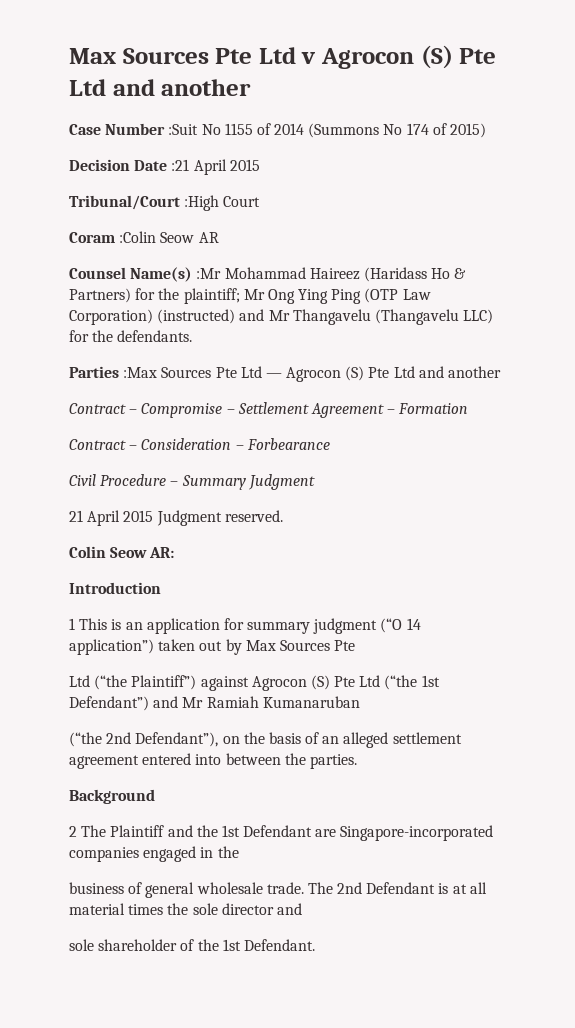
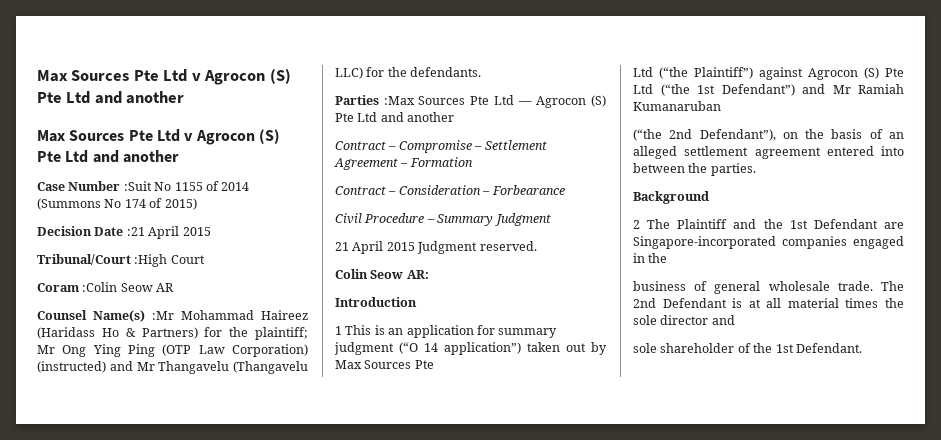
(252, 87) none -> [37,129,280,145] [37,150,179,163] // Max Sources Pte Ltd v Agrocon (S) Pte Ltd and another

